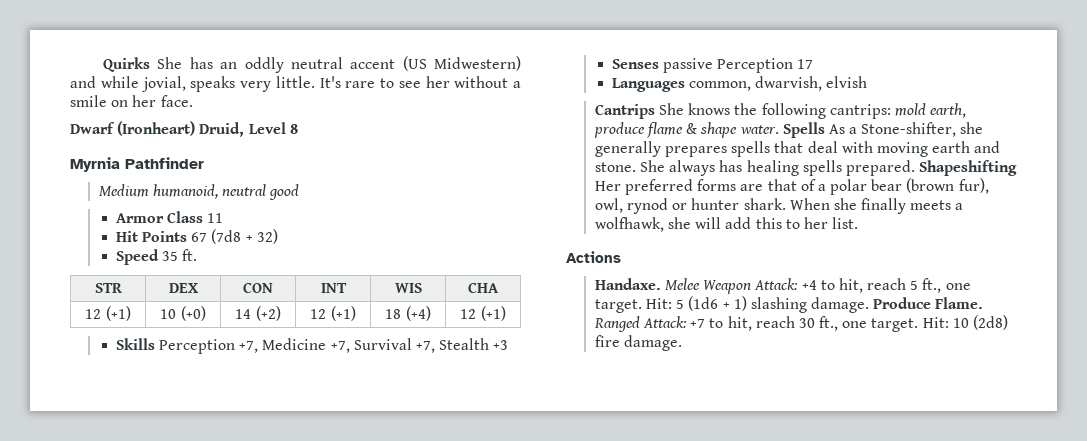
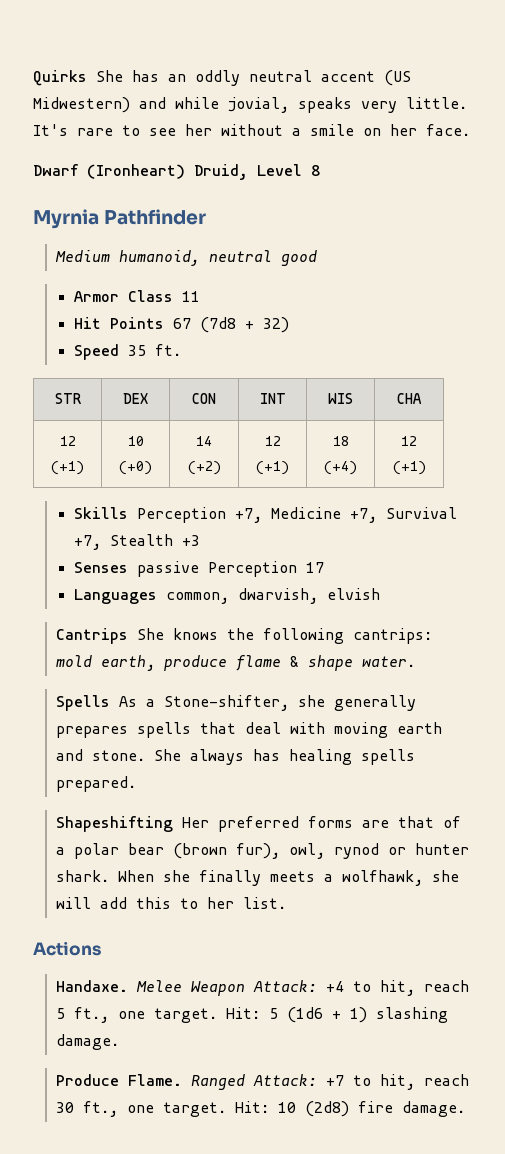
(779, 129) none -> (416, 661) //
(915, 168) none -> (137, 784) //
(870, 305) none -> (120, 1042) //

